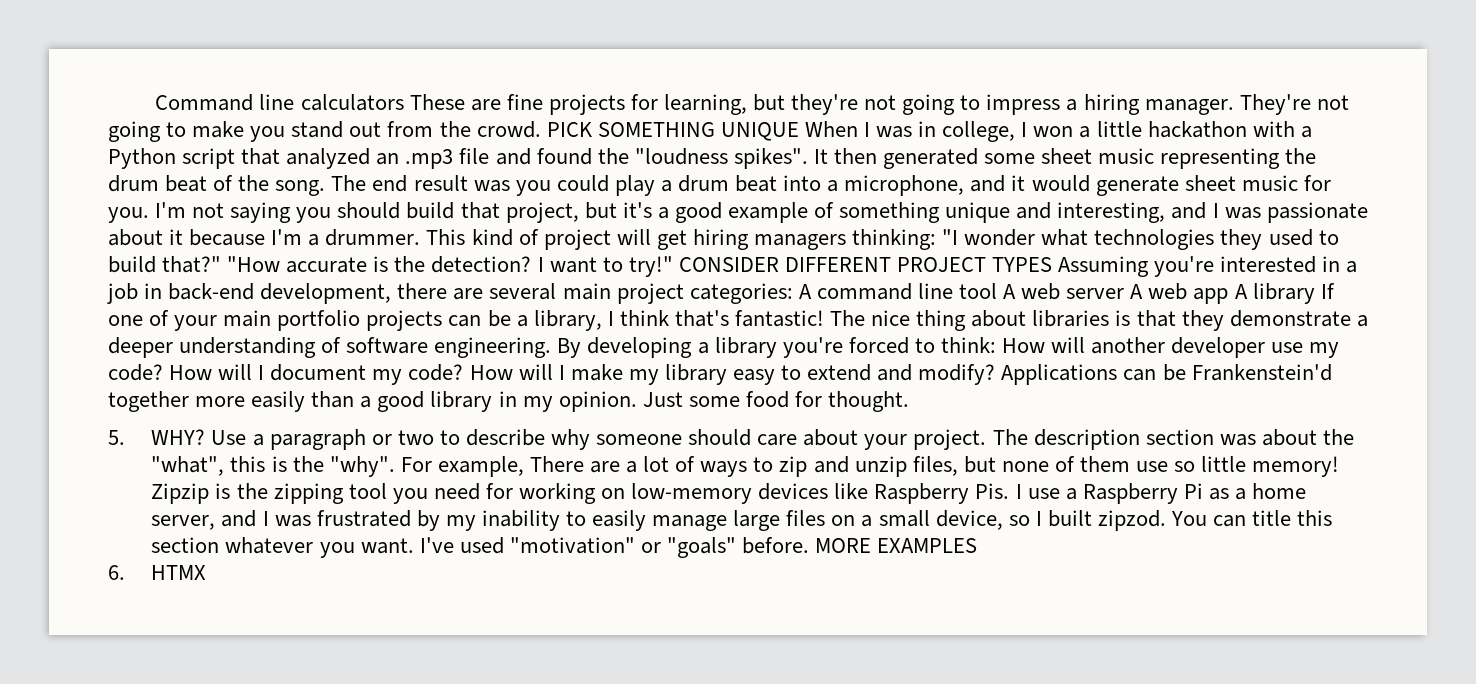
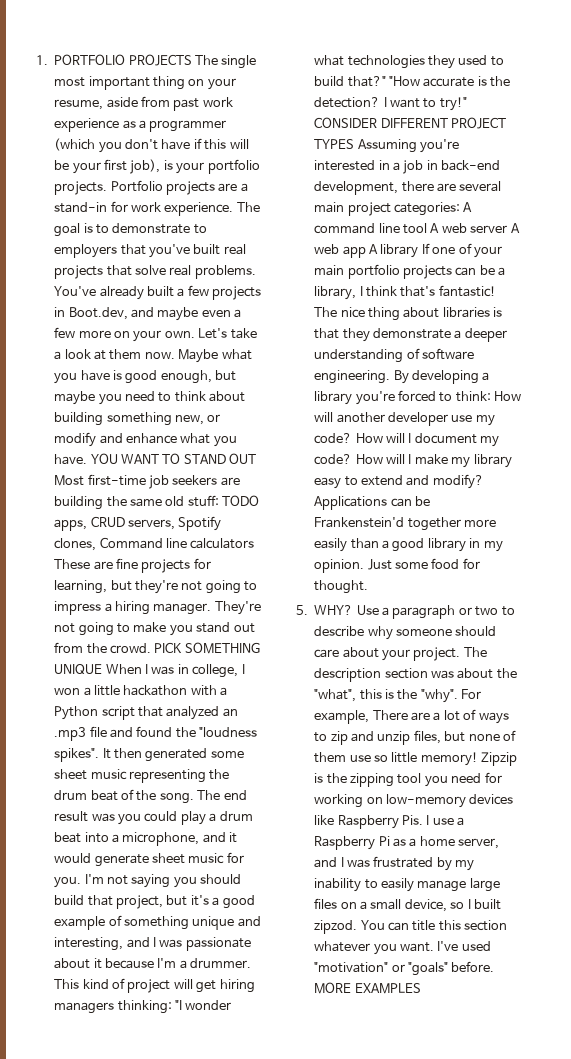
(155, 102) none -> [36,54,257,69] [54,76,236,90] [54,96,233,111] [54,118,227,132] [54,138,249,153] [54,159,260,174] [54,180,248,195] [54,201,260,216] [54,223,207,237] [54,244,246,258] [54,265,256,279] [54,285,262,300] [54,307,242,321] [54,327,257,342] [54,349,252,363] [54,370,237,384] [54,391,246,405] [54,412,221,426] [54,432,237,447] [54,453,257,465] [54,474,240,489] [54,495,260,510] [54,516,222,531] [54,538,97,551] 1. PORTFOLIO PROJECTS The single most important thing on your resume, aside from past work experience as a programmer (which you don't have if this will be your first job), is your portfolio projects. Portfolio projects are a stand-in for work experience. The goal is to demonstrate to employers that you've built real projects that solve real problems. You've already built a few projects in Boot.dev, and maybe even a few more on your own. Let's take a look at them now. Maybe what you have is good enough, but maybe you need to think about building something new, or modify and enhance what you have. YOU WANT TO STAND OUT Most first-time job seekers are building the same old stuff: TODO apps, CRUD servers, Spotify clones,
[108,565,207,580] // 6. HTMX -> (421, 988) none

